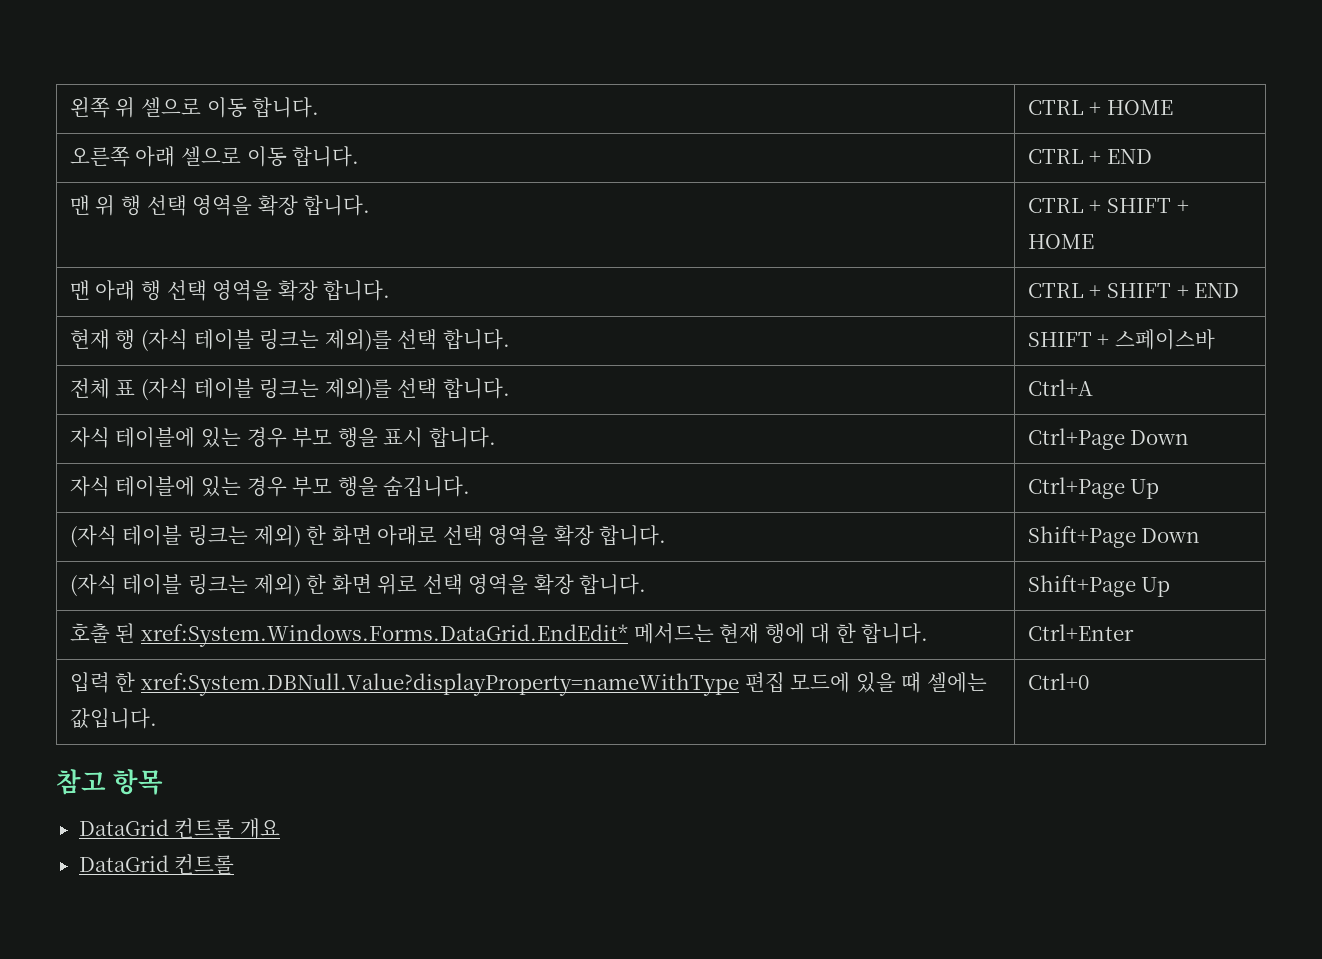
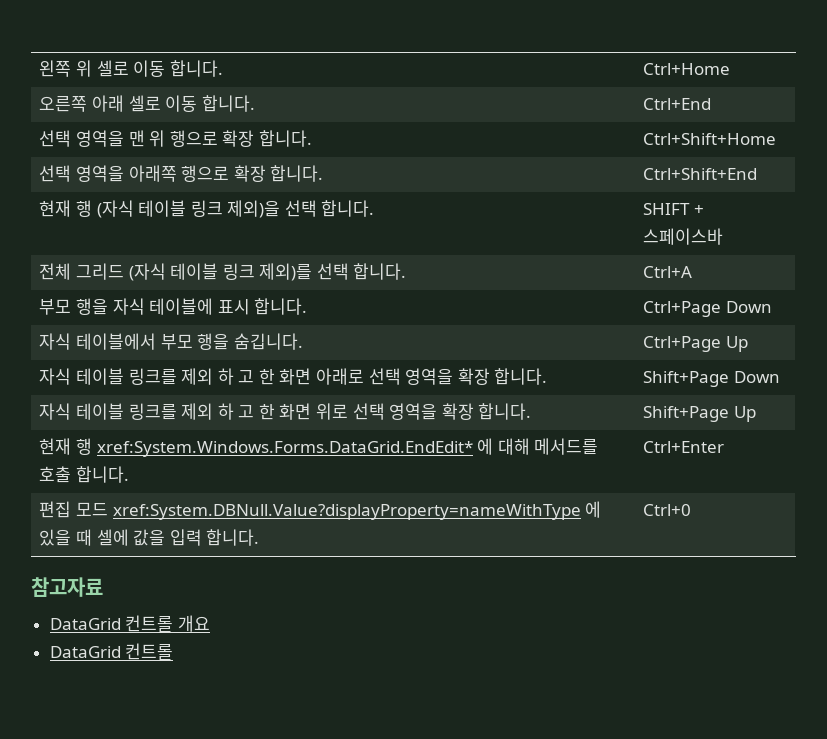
[140,97,320,118] [1027,100,1173,115] 셀으로 이동 합니다. | CTRL + HOME -> [96,60,223,77] [643,63,731,75] 셀로 이동 합니다. | Ctrl+Home
[180,146,360,167] [1027,149,1152,164] [69,195,371,216] [1027,198,1189,213] [1027,234,1094,249] [69,280,391,301] [1027,283,1240,298] 셀으로 이동 합니다. | CTRL + END // 맨 위 행 선택 영역을 확장 합니다. | CTRL + SHIFT + HOME // 맨 아래 행 선택 영역을 확장 합니다. | CTRL + SHIFT + END -> [128,95,255,112] [643,98,712,110] [39,130,312,147] [643,133,777,145] [39,165,324,182] [643,168,758,180] 셀로 이동 합니다. | Ctrl+End // 선택 영역을 맨 위 행으로 확장 합니다. | Ctrl+Shift+Home // 선택 영역을 아래쪽 행으로 확장 합니다. | Ctrl+Shift+End
[259,329,392,352] 링크는 제외)를 -> [190,200,281,218] 링크 제외)을
[115,378,320,401] 표 (자식 테이블 링크는 -> [75,263,255,281] 그리드 (자식 테이블 링크
[69,427,378,448] 자식 테이블에 있는 경우 부모 행을 -> [39,298,214,315] 부모 행을 자식 테이블에
[115,476,287,497] 테이블에 있는 경우 -> [75,333,156,350] 테이블에서
[69,525,301,548] (자식 테이블 링크는 제외) -> [39,368,255,385] 자식 테이블 링크를 제외 하 고
[69,574,301,597] (자식 테이블 링크는 제외) -> [39,403,255,420] 자식 테이블 링크를 제외 하 고
[69,623,929,647] [1027,624,1134,641] [69,672,987,696] [69,708,157,729] 호출 된 xref:System.Windows.Forms.DataGrid.EndEdit* 메서드는 현재 행에 대 한 합니다. | Ctrl+Enter // 입력 한 xref:System.DBNull.Value?displayProperty=nameWithType 편집 모드에 있을 때 셀에는 값입니다. -> [39,438,599,457] [39,466,129,483] [643,441,725,453] [39,501,602,520] [39,529,260,546] 현재 행 xref:System.Windows.Forms.DataGrid.EndEdit* 에 대해 메서드를 호출 합니다. | Ctrl+Enter // 편집 모드 xref:System.DBNull.Value?displayProperty=nameWithType 에 있을 때 셀에 값을 입력 합니다.
[56,769,163,795] 참고 항목 -> [31,577,103,597] 참고자료

